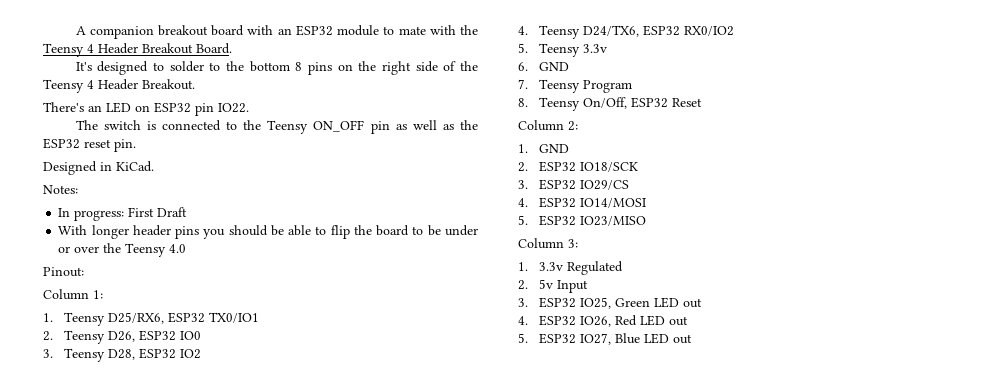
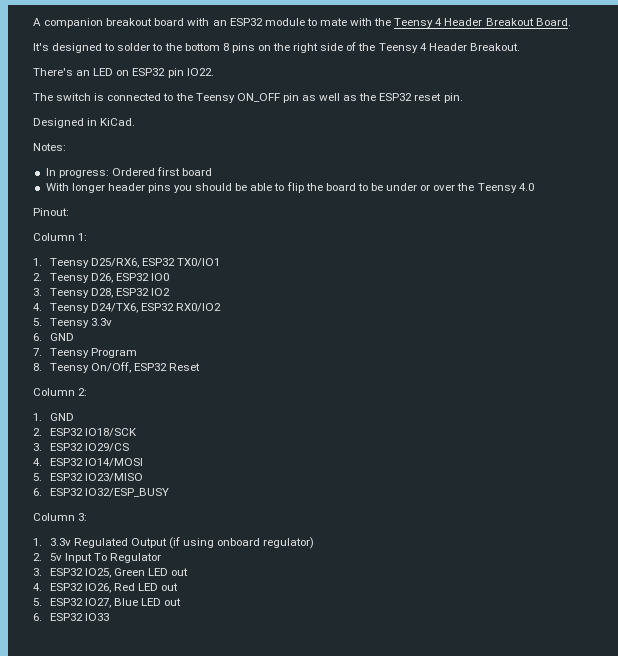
[128,207,188,217] First Draft -> [111,167,213,176] Ordered first board
(646, 221) none -> [33,488,169,497] // 6. ESP32 IO32/ESP_BUSY
(623, 268) none -> [130,537,315,549] Output (if using onboard regulator)
(588, 286) none -> [93,553,162,563] To Regulator
(692, 339) none -> [33,613,109,621] // 6. ESP32 IO33

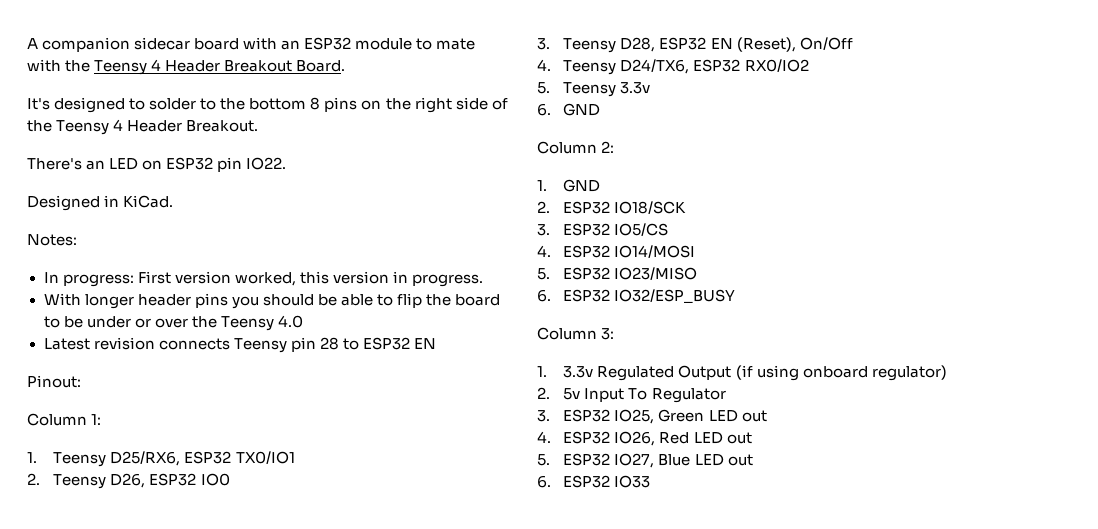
[106,18,153,26] breakout -> [134,37,191,50] sidecar
[33,93,463,103] // The switch is connected to the Teensy ON_OFF pin as well as the ESP32 reset pin. -> (287, 163) none
[111,167,213,176] Ordered first board -> [137,271,483,287] First version worked, this version in progress.
(534, 187) none -> [43,337,436,353] // Latest revision connects Teensy pin 28 to ESP32 EN
[151,288,171,296] IO2 -> [710,37,853,52] EN (Reset), On/Off
[33,348,137,358] [33,362,201,373] // 7. Teensy Program // 8. Teensy On/Off, ESP32 Reset -> (601, 109) none
[84,443,129,452] IO29/CS -> [614,223,669,236] IO5/CS

